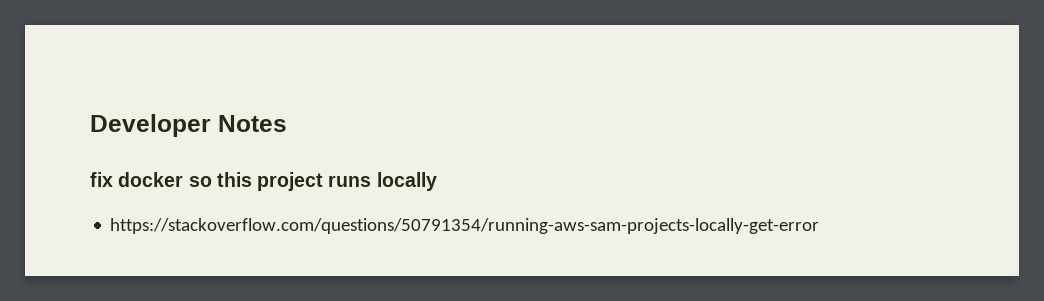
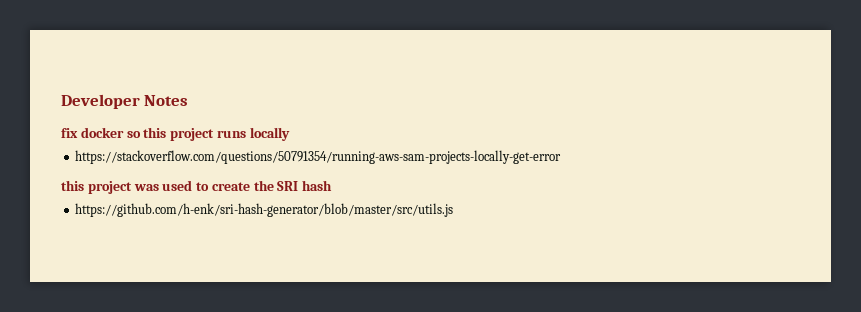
(820, 226) none -> [61,180,333,194] [75,203,454,217] // this project was used to create the SRI hash // https://github.com/h-enk/sri-hash-generator/blob/master/src/utils.js

